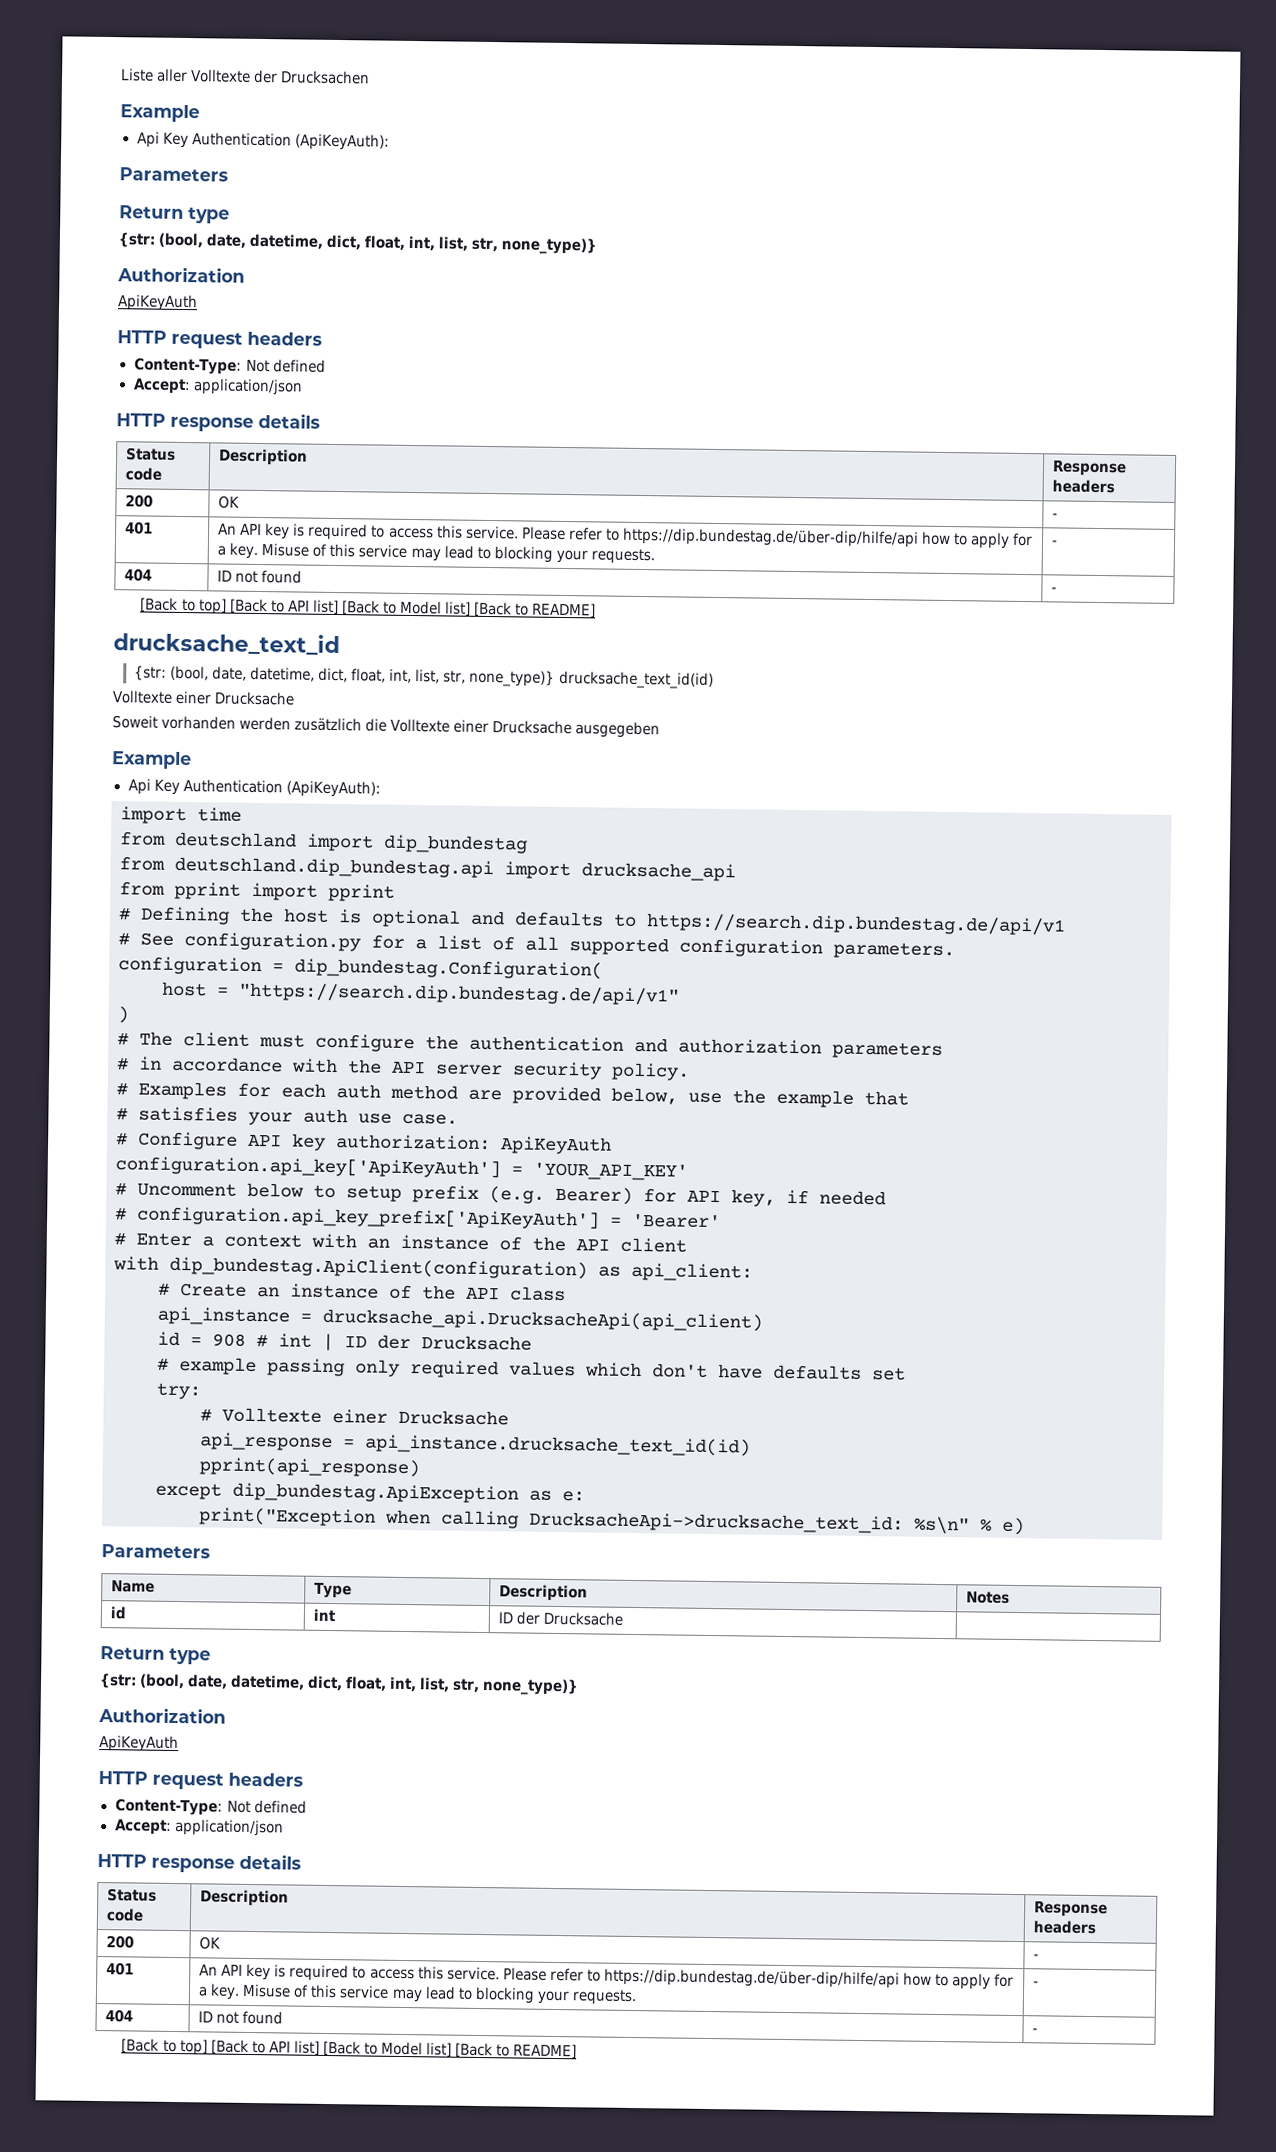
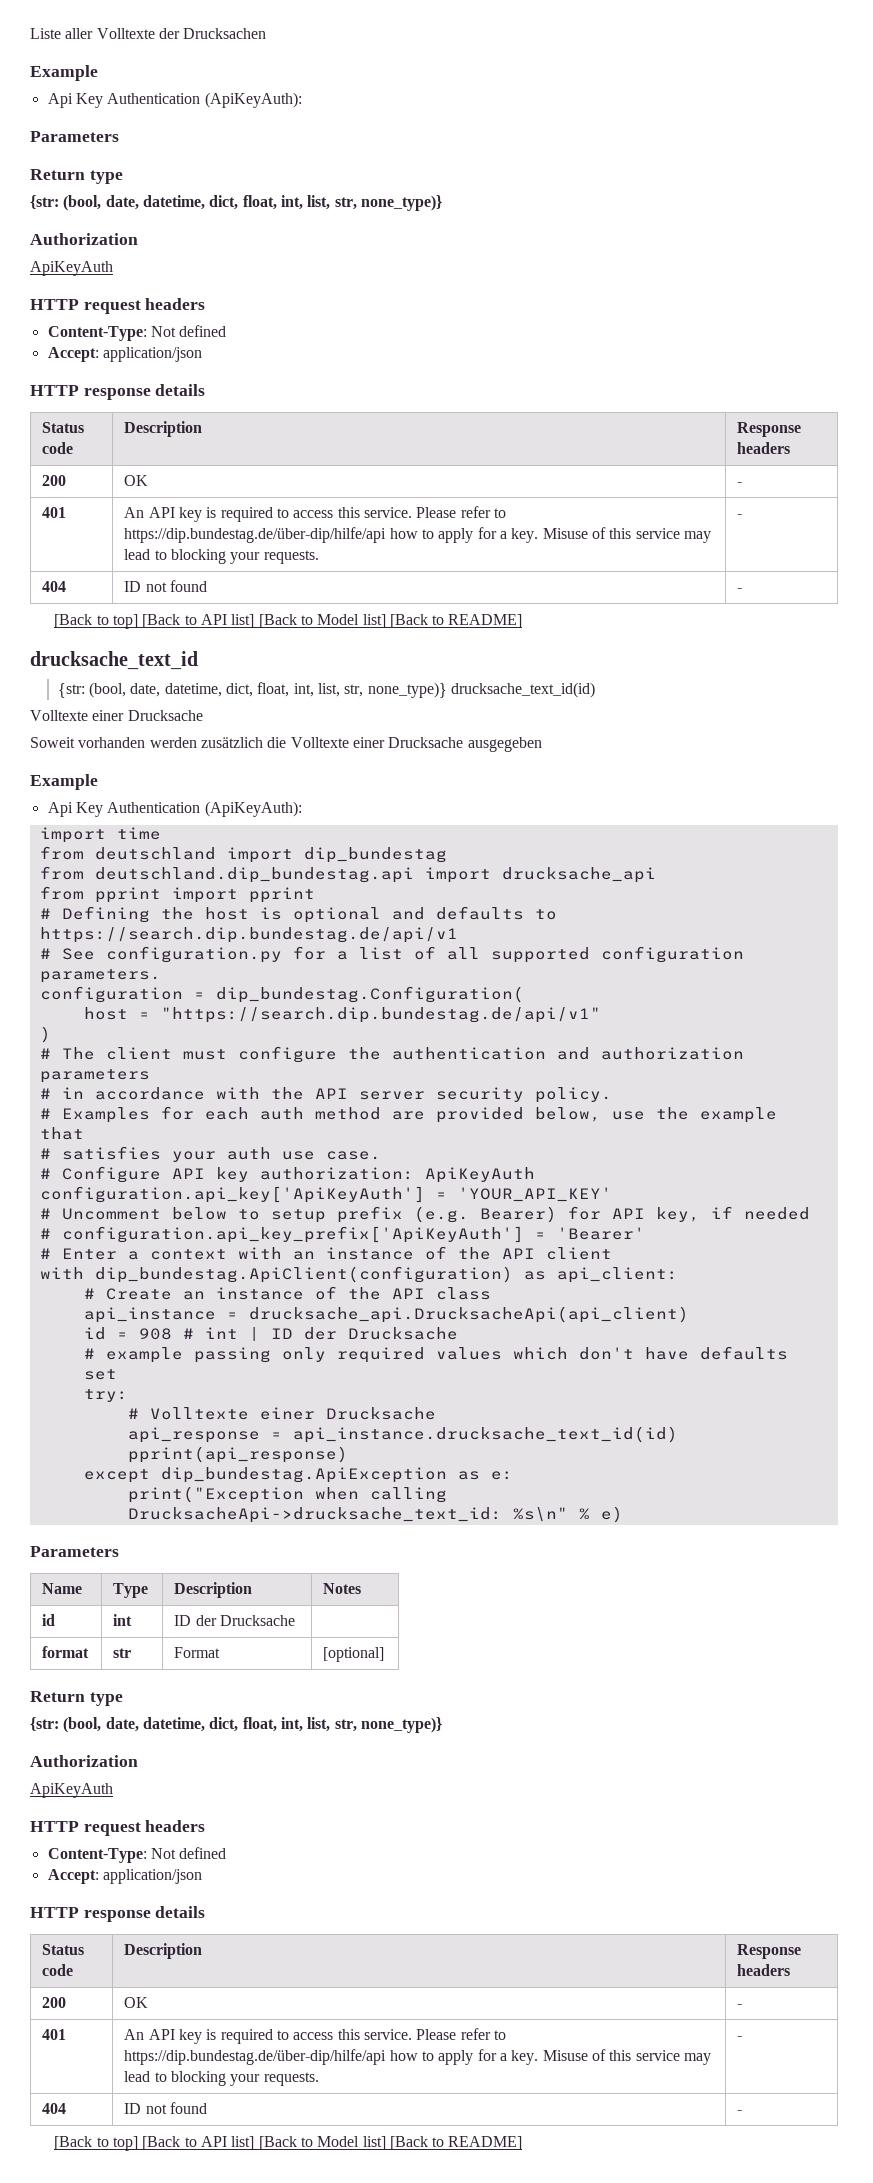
(624, 1618) none -> [42,1646,90,1658] [113,1648,132,1658] [174,1647,221,1658] [323,1647,385,1662] // format | str | Format | [optional]

